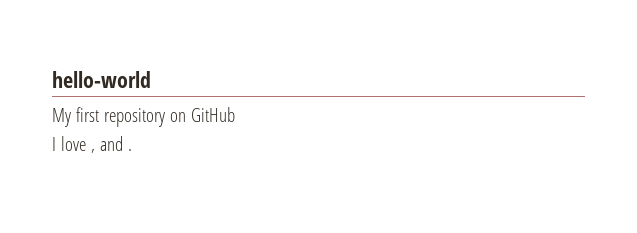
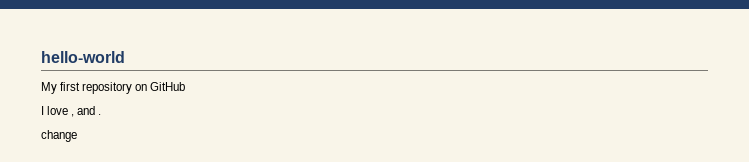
(132, 150) none -> [41,130,77,142] // change

